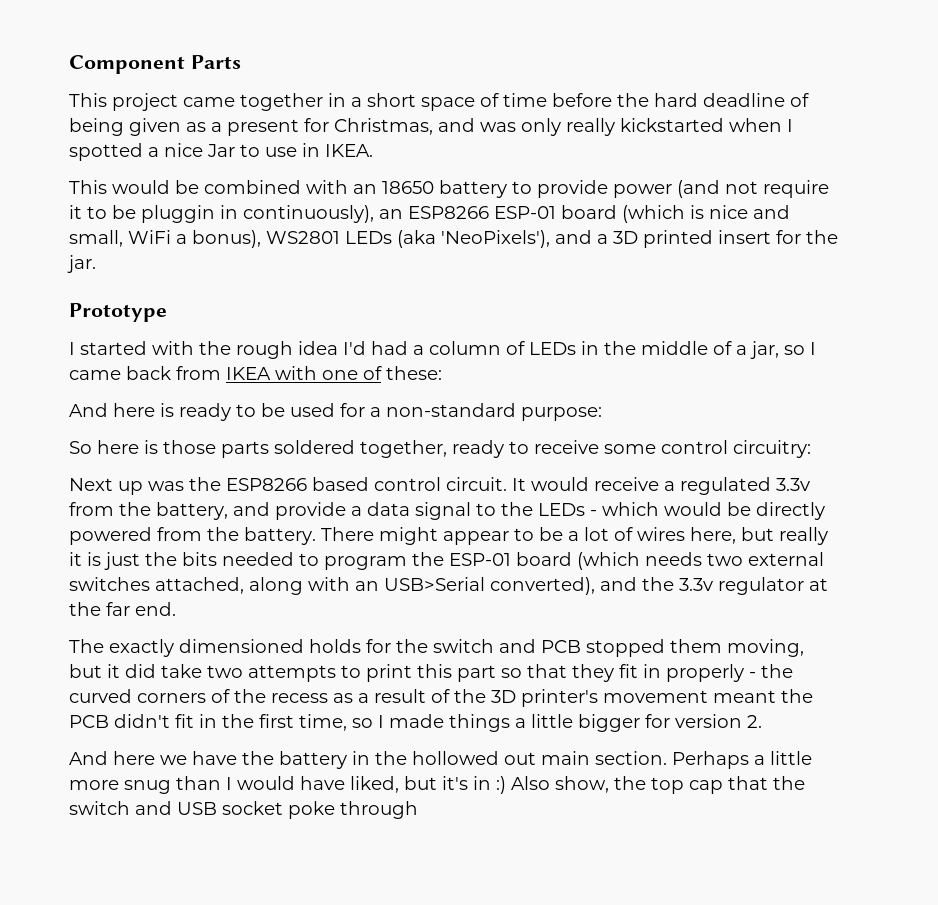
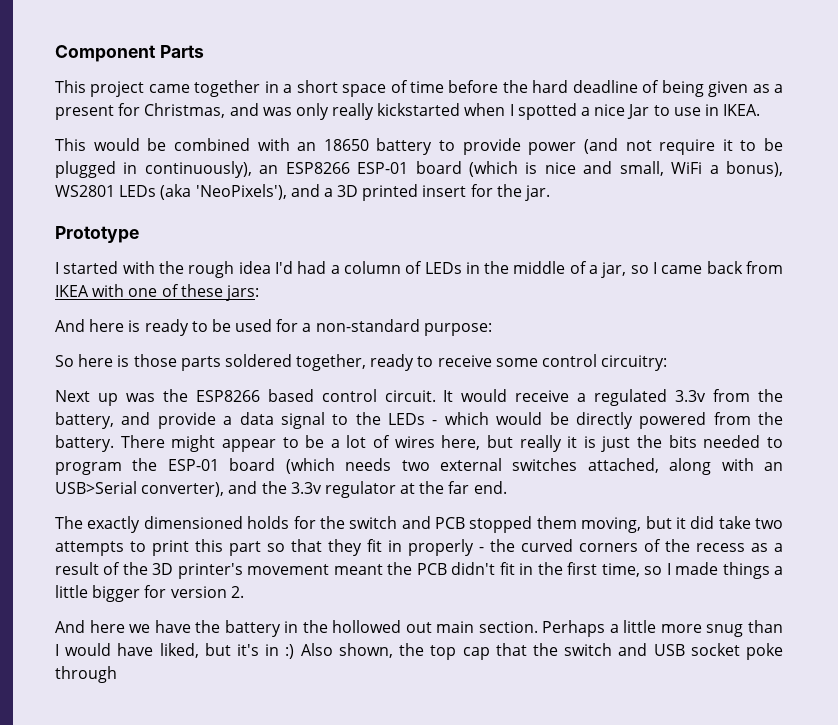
[141,205,215,223] pluggin -> [55,161,116,178] plugged
[386,366,442,380] these: -> [180,284,259,301] these jars:
[490,577,595,595] converted), -> [141,482,225,497] converter),
[555,776,609,793] show, -> [338,643,393,658] shown,

